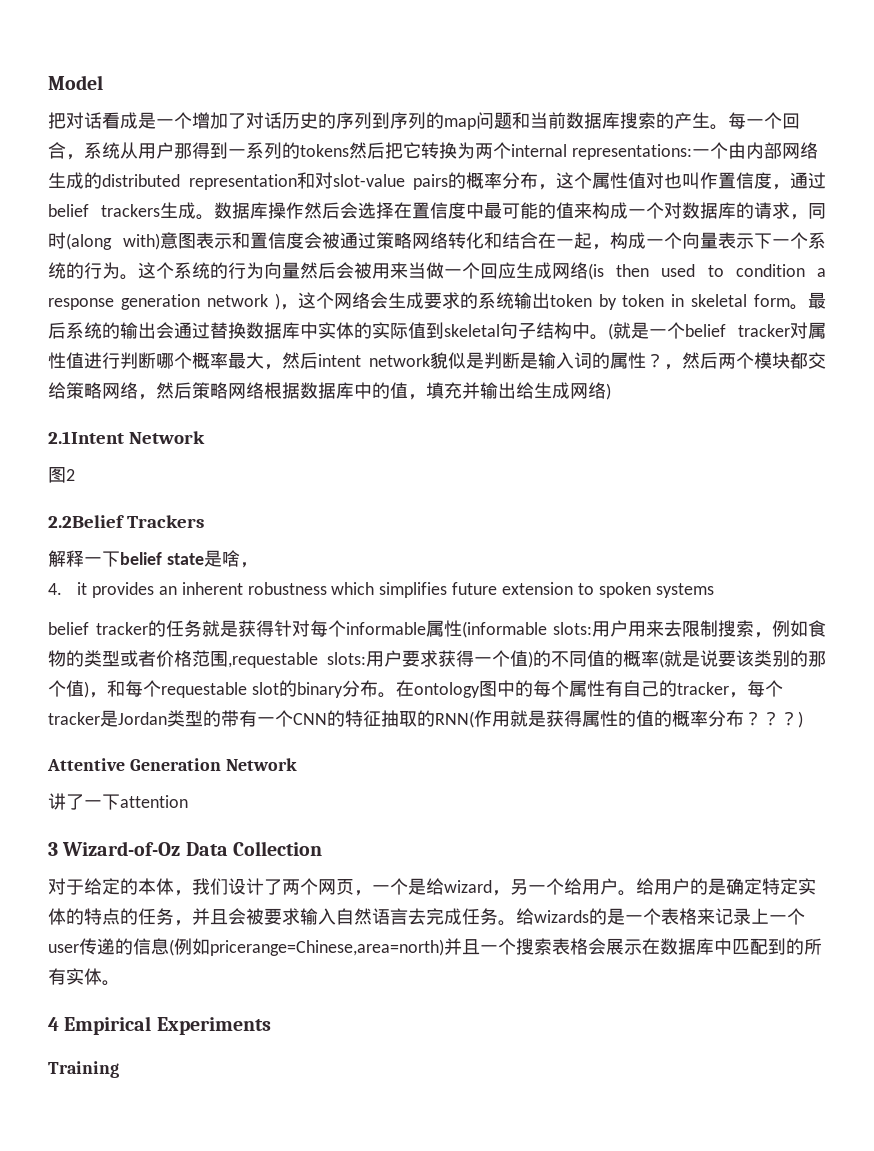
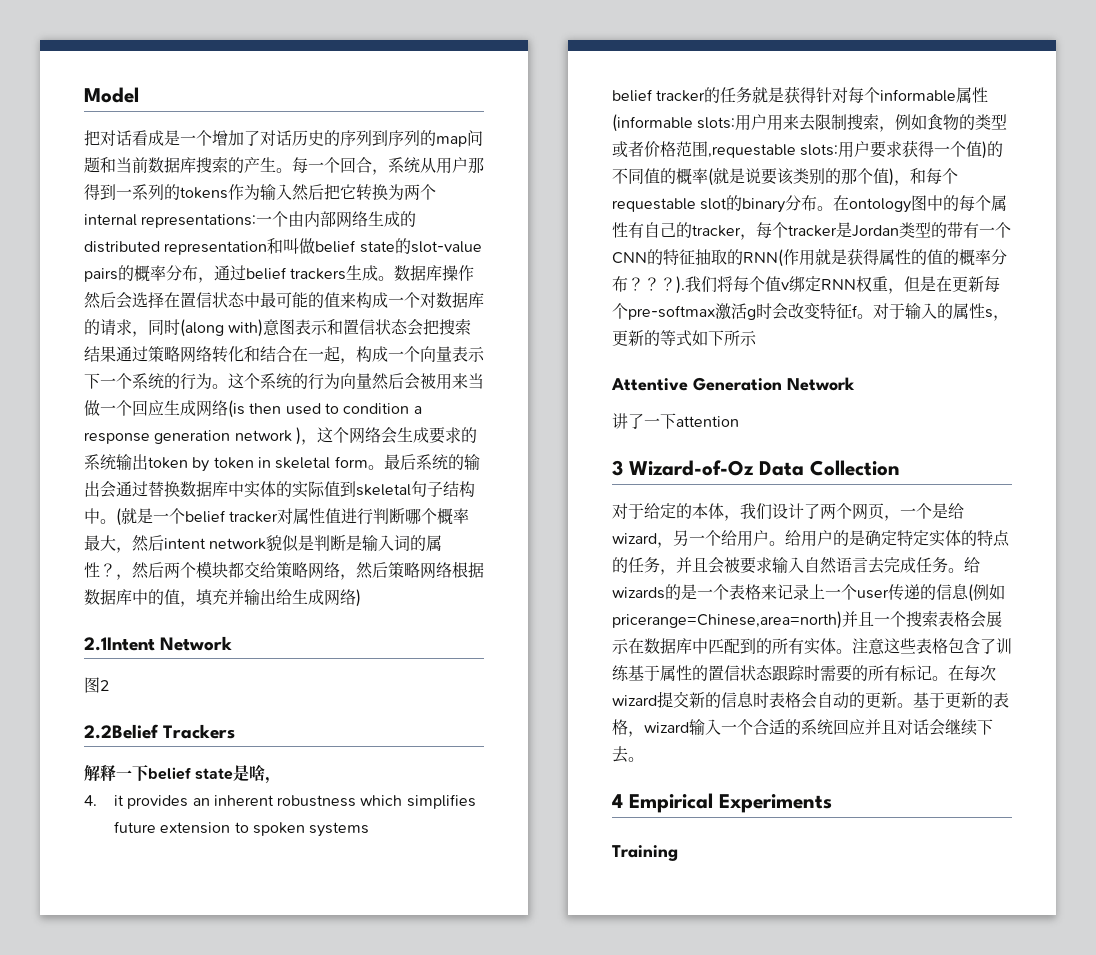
(349, 150) none -> [228,184,292,200] 作为输入
[314,172,333,189] 对 -> [283,238,411,254] 叫做belief state的
[556,172,790,190] 这个属性值对也叫作置信度， -> (214, 280) none
[448,202,466,219] 度 -> [212,292,245,308] 状态
[286,232,340,249] 度会被 -> [375,318,472,336] [84,346,116,362] 状态会把搜索结果
[798,711,803,728] ) -> [676,276,1000,294] [612,303,1009,321] [612,330,757,346] ).我们将每个值v绑定RNN权重，但是在更新每个pre-softmax激活g时会改变特征f。对于输入的属性s，更新的等式如下所示
(120, 983) none -> [852,638,1012,655] [612,665,996,682] [612,691,1009,709] [612,719,993,737] [612,746,644,763] 注意这些表格包含了训练基于属性的置信状态跟踪时需要的所有标记。在每次wizard提交新的信息时表格会自动的更新。基于更新的表格，wizard输入一个合适的系统回应并且对话会继续下去。

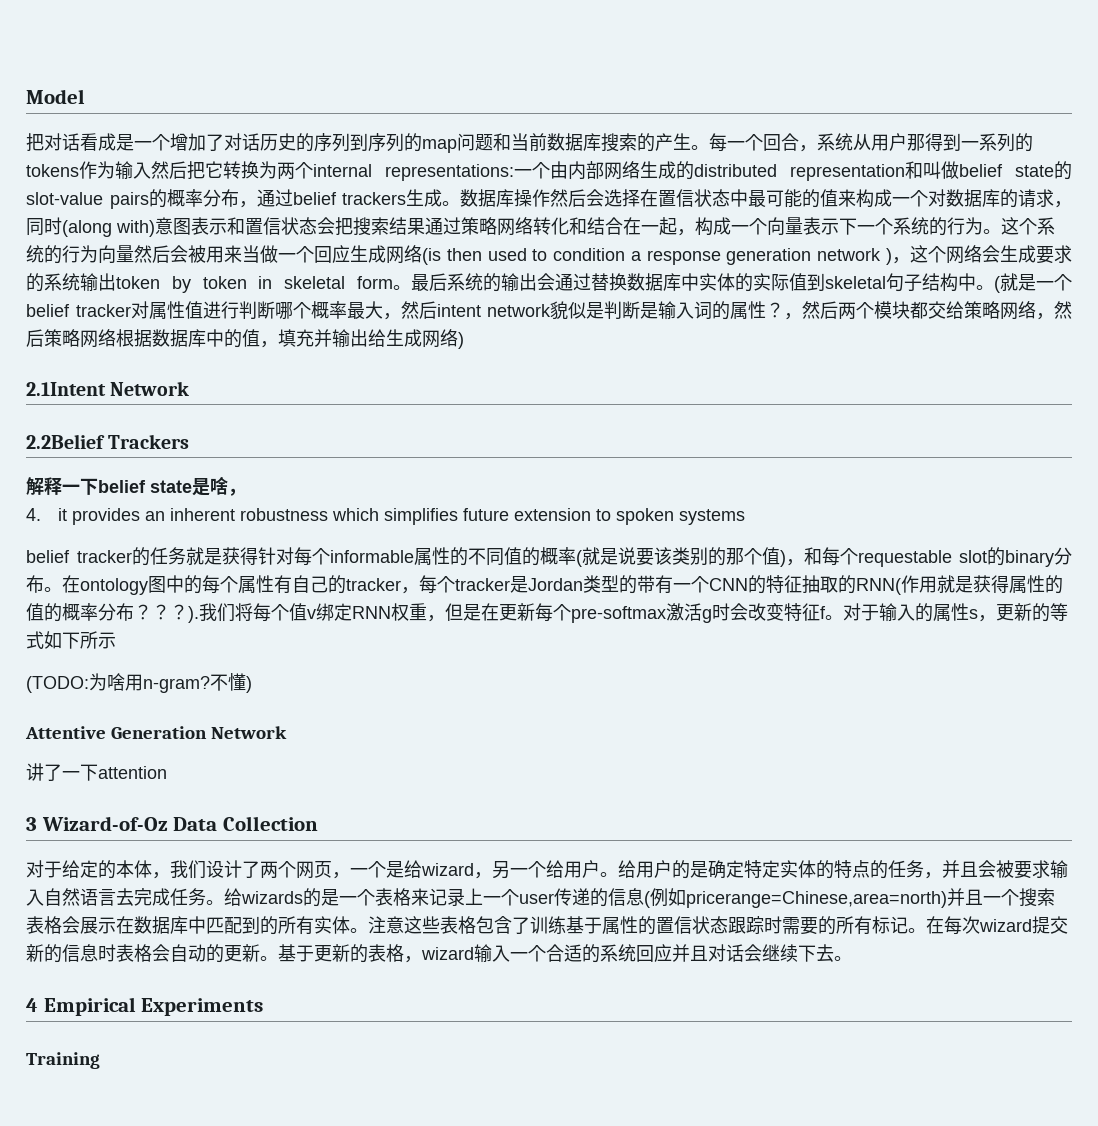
[84,677,109,693] // 图2 -> (190, 388) none
[612,113,1008,132] [612,140,988,159] (informable slots:用户用来去限制搜索，例如食物的类型或者价格范围,requestable slots:用户要求获得一个值) -> (450, 556) none
(757, 338) none -> [26,673,252,693] // (TODO:为啥用n-gram?不懂)

